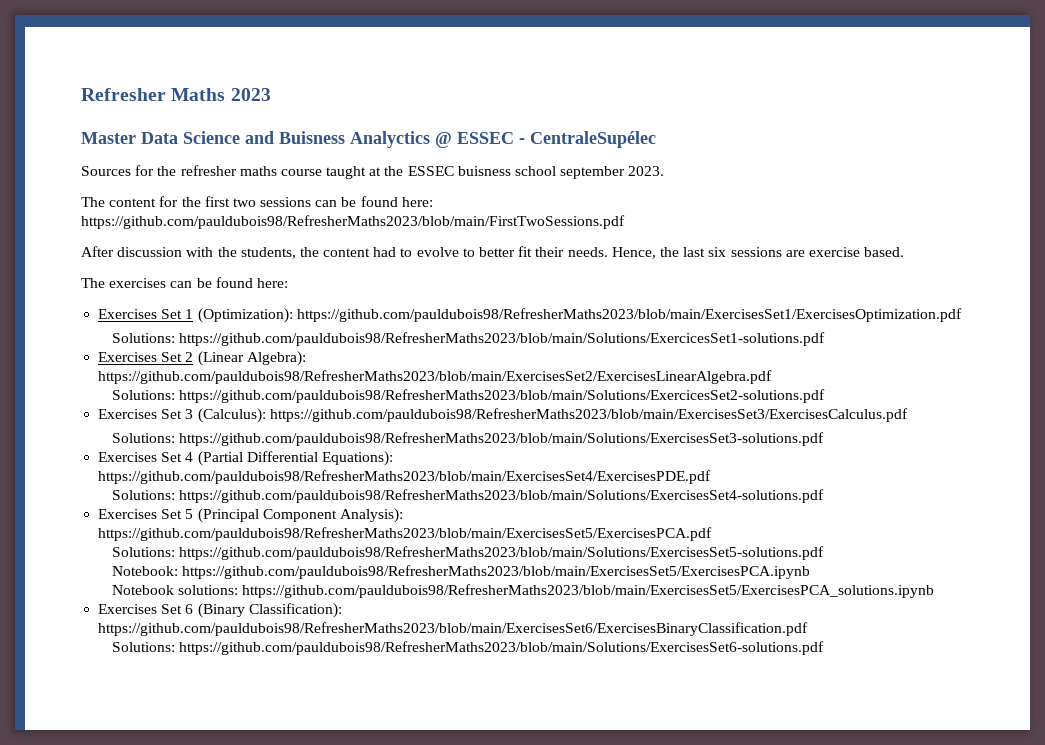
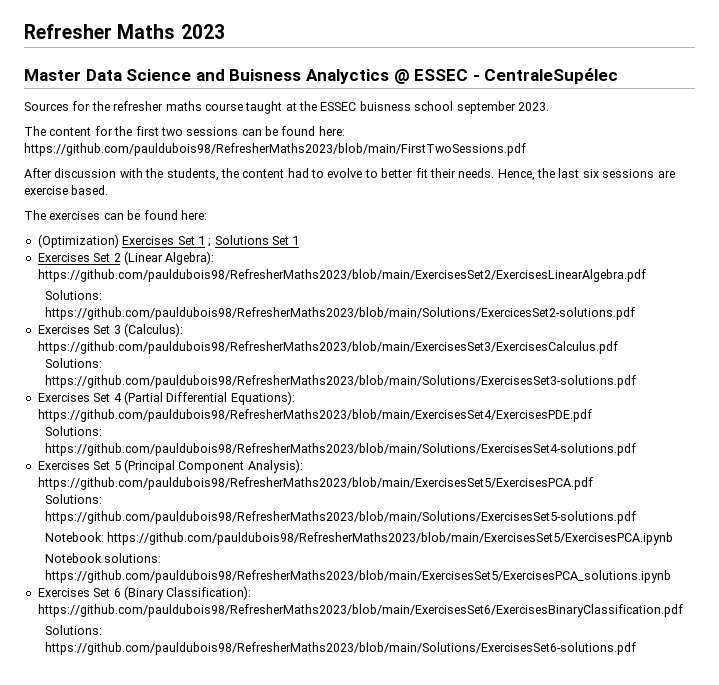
(288, 283) none -> [37,234,119,248] (Optimization)
[197,308,962,323] [111,332,825,346] (Optimization): https://github.com/pauldubois98/RefresherMaths2023/blob/main/ExercisesSet1/ExercisesOptimization.pdf // Solutions: https://github.com/pauldubois98/RefresherMaths2023/blob/main/Solutions/ExercicesSet1-solutions.pdf -> [208,235,300,247] ; Solutions Set 1

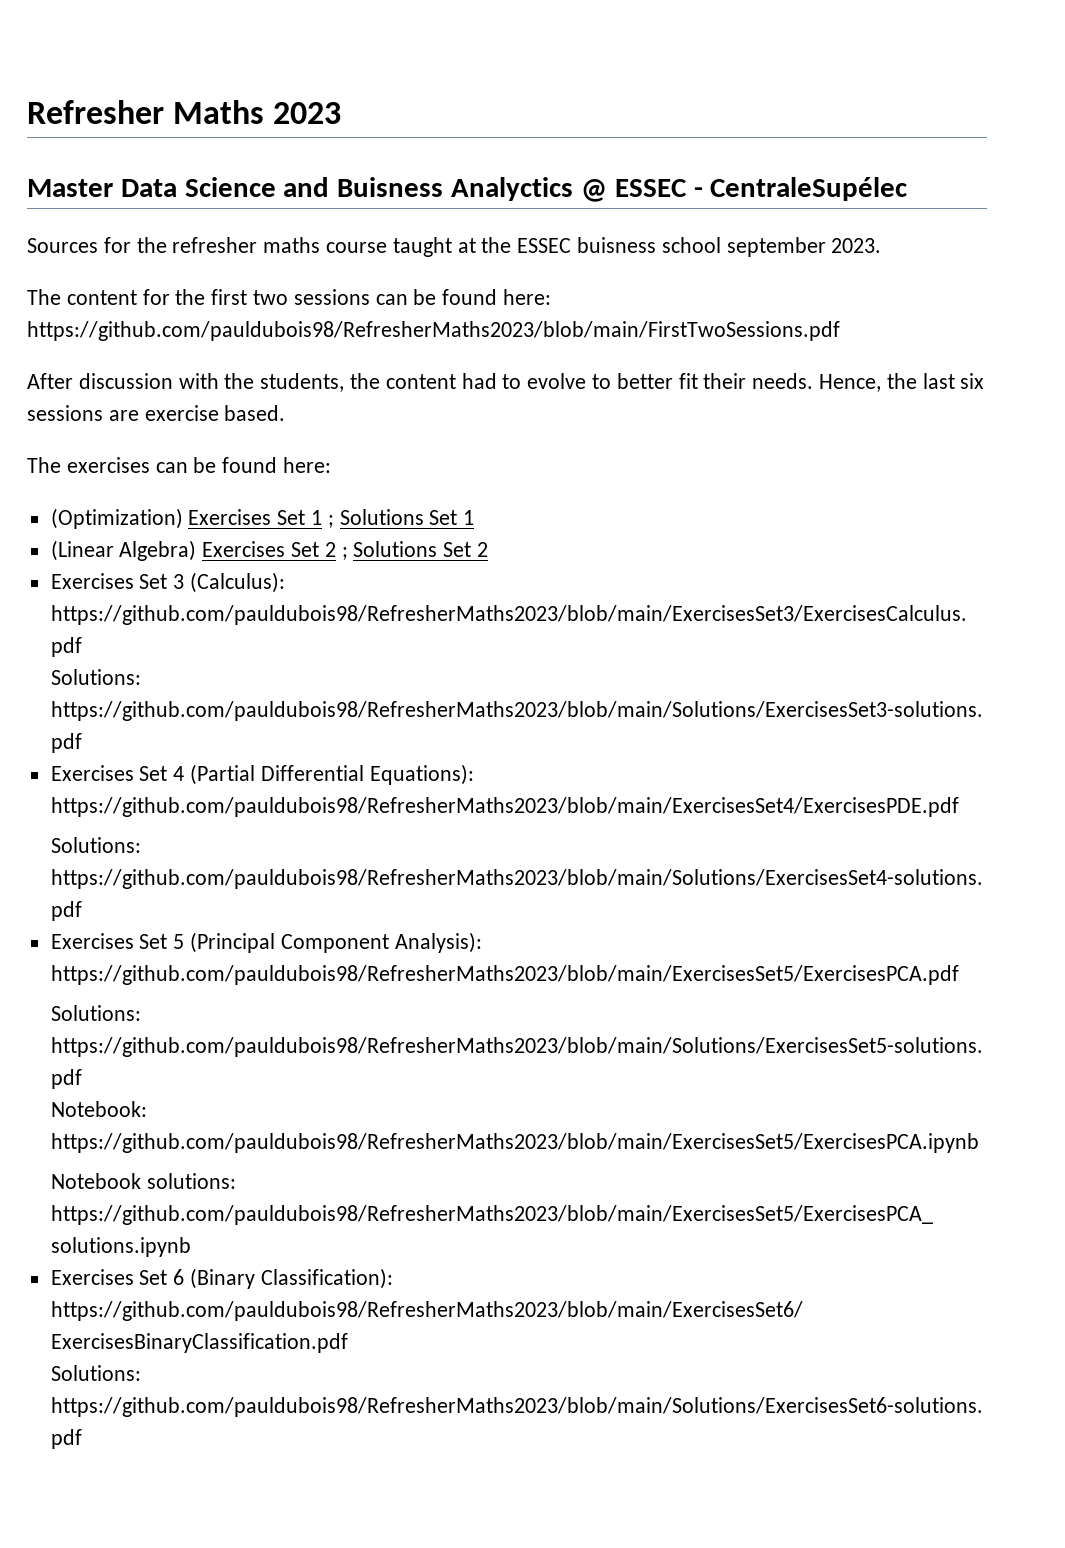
(300, 240) none -> [50,540,197,561] (Linear Algebra)
[123,251,215,265] [37,269,646,282] [45,290,103,300] [45,307,636,320] (Linear Algebra): https://github.com/pauldubois98/RefresherMaths2023/blob/main/ExercisesSet2/ExercisesLinearAlgebra.pdf // Solutions: https://github.com/pauldubois98/RefresherMaths2023/blob/main/Solutions/ExercicesSet2-solutions.pdf -> [341,541,489,560] ; Solutions Set 2

